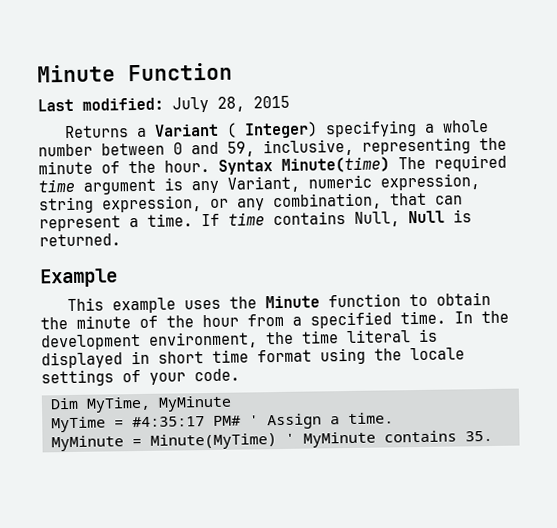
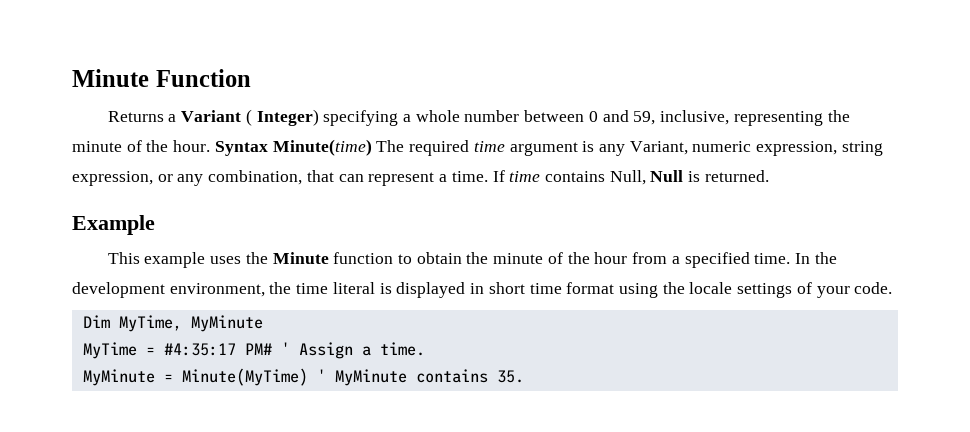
[37,95,290,113] // Last modified: July 28, 2015 -> (251, 78) none

